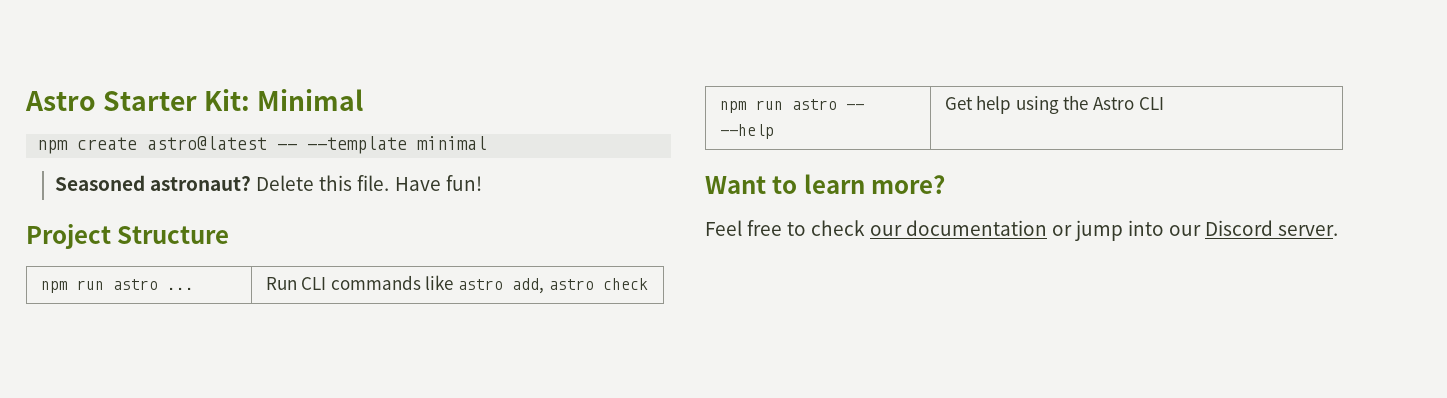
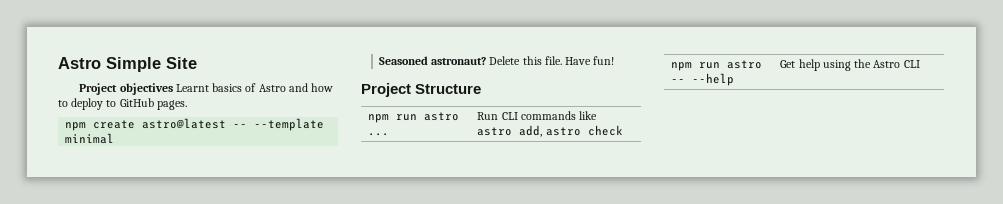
[25,89,364,111] Astro Starter Kit: Minimal -> [58,57,197,72] [79,83,334,95] [58,98,187,110] Astro Simple Site // Project objectives Learnt basics of Astro and how to deploy to GitHub pages.
[705,174,946,194] [705,220,1339,241] // Want to learn more? // Feel free to check our documentation or jump into our Discord server. -> (920, 64) none

